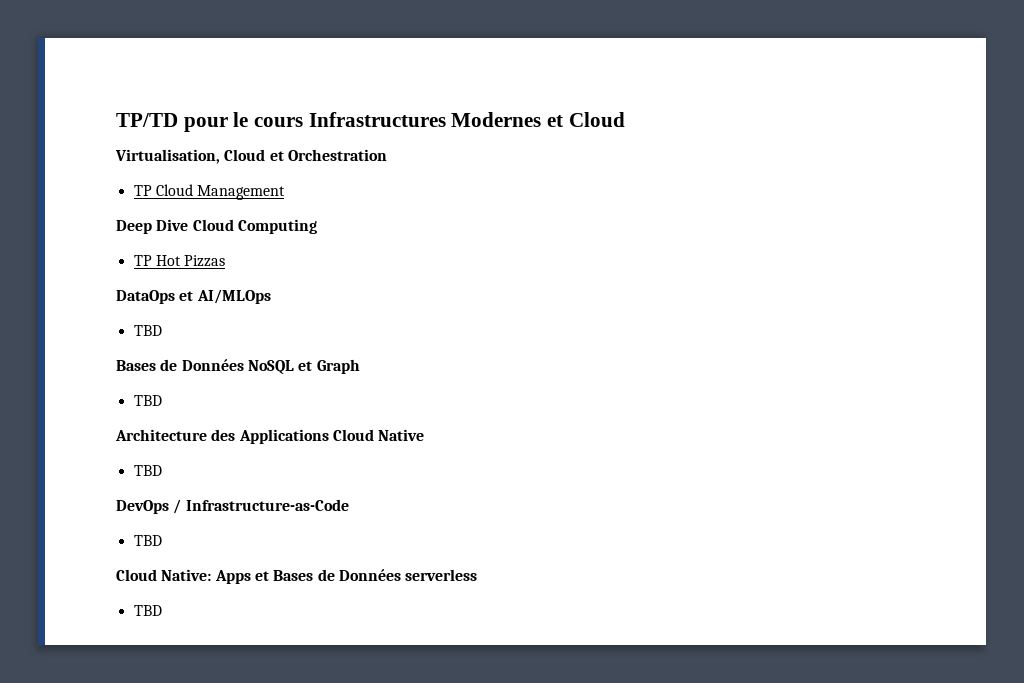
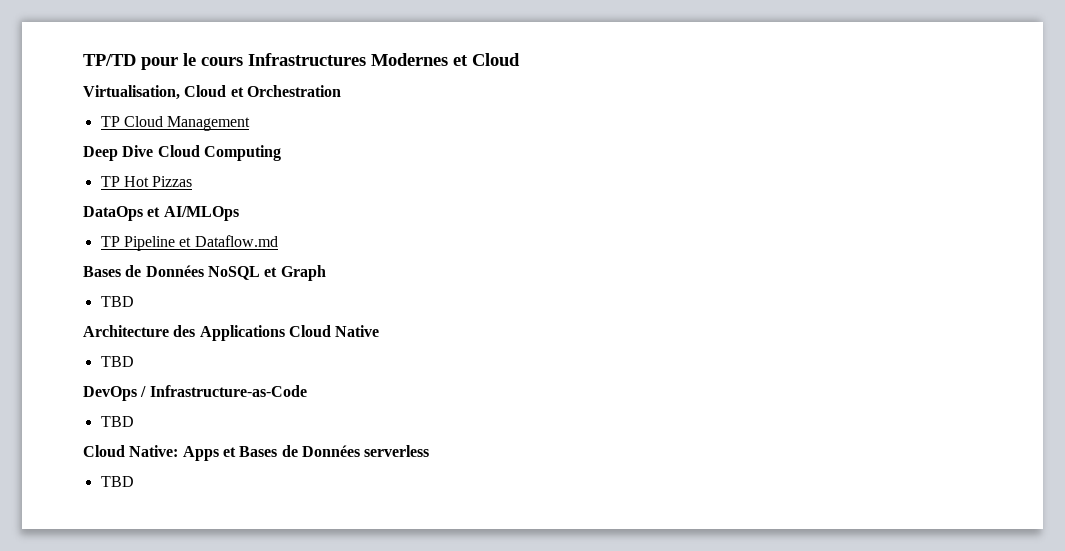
[133,325,162,336] TBD -> [100,235,278,251] TP Pipeline et Dataflow.md

